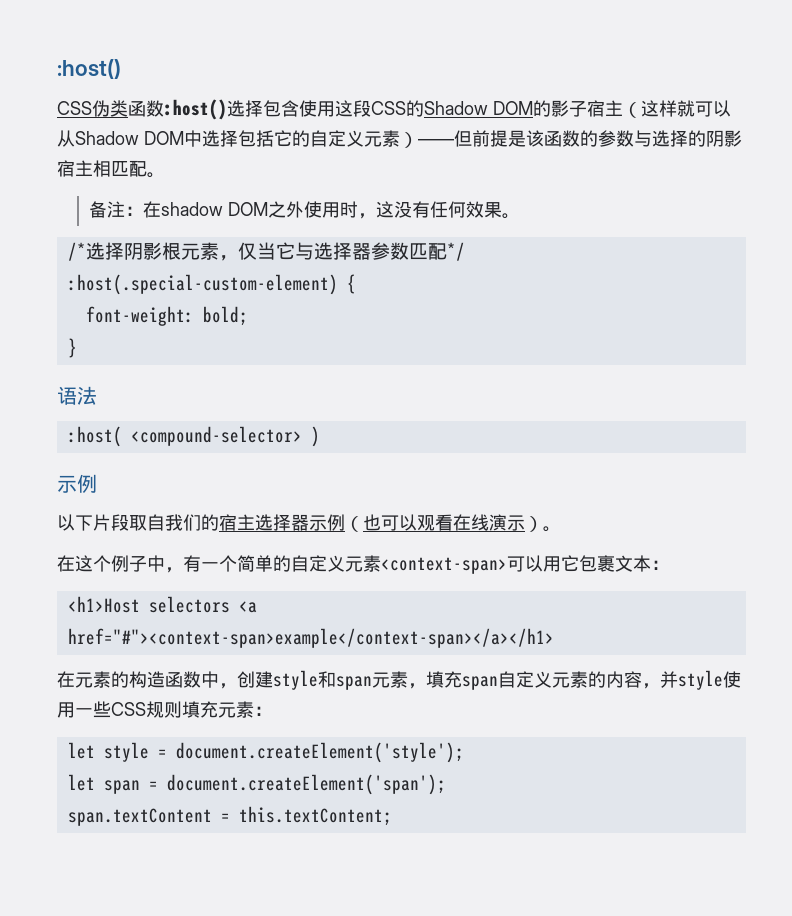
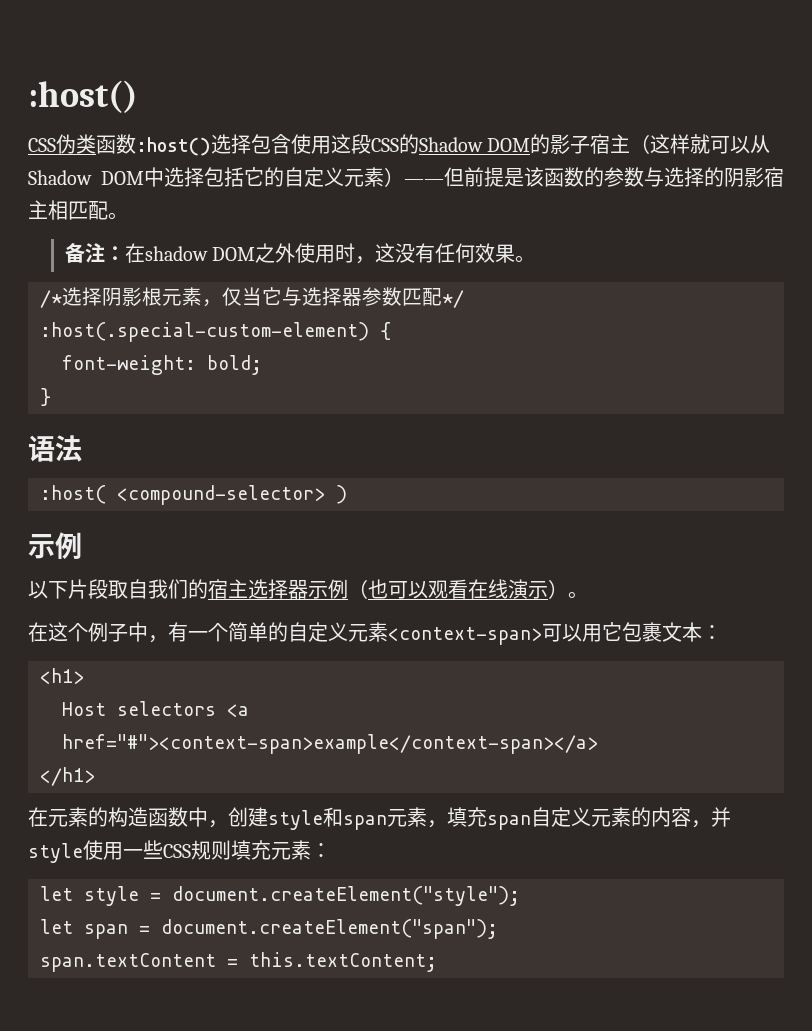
[67,596,257,613] [67,628,554,648] <h1>Host selectors <a href="#"><context-span>example</context-span></a></h1> -> [40,668,84,684] [62,701,249,717] [62,734,598,754] [40,767,95,786] <h1> // Host selectors <a href="#"><context-span>example</context-span></a> // </h1>
[175,742,464,763] document.createElement('style'); -> [172,886,520,906] document.createElement("style");
[166,774,446,795] document.createElement('span'); -> [161,919,498,939] document.createElement("span");

